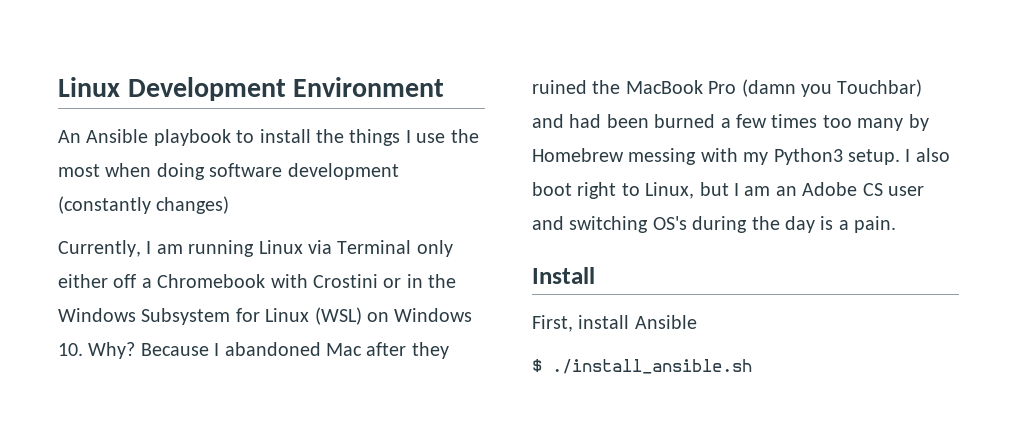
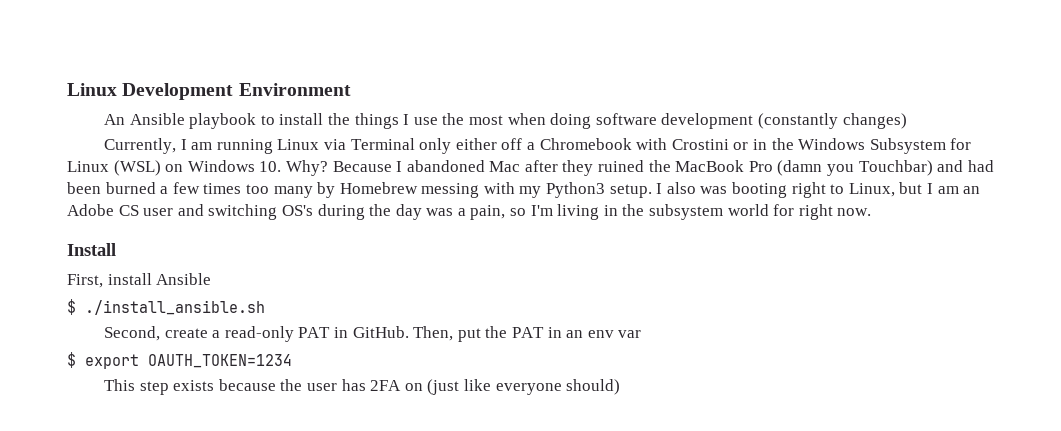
[532,182,572,196] boot -> [700,182,788,198] was booting
[820,216,897,233] is a pain. -> [426,204,872,220] was a pain, so I'm living in the subsystem world for right now.
(752, 366) none -> [104,326,642,342] [67,352,292,369] [104,379,621,395] // Second, create a read-only PAT in GitHub. Then, put the PAT in an env var // $ export OAUTH_TOKEN=1234 // This step exists because the user has 2FA on (just like everyone should)

